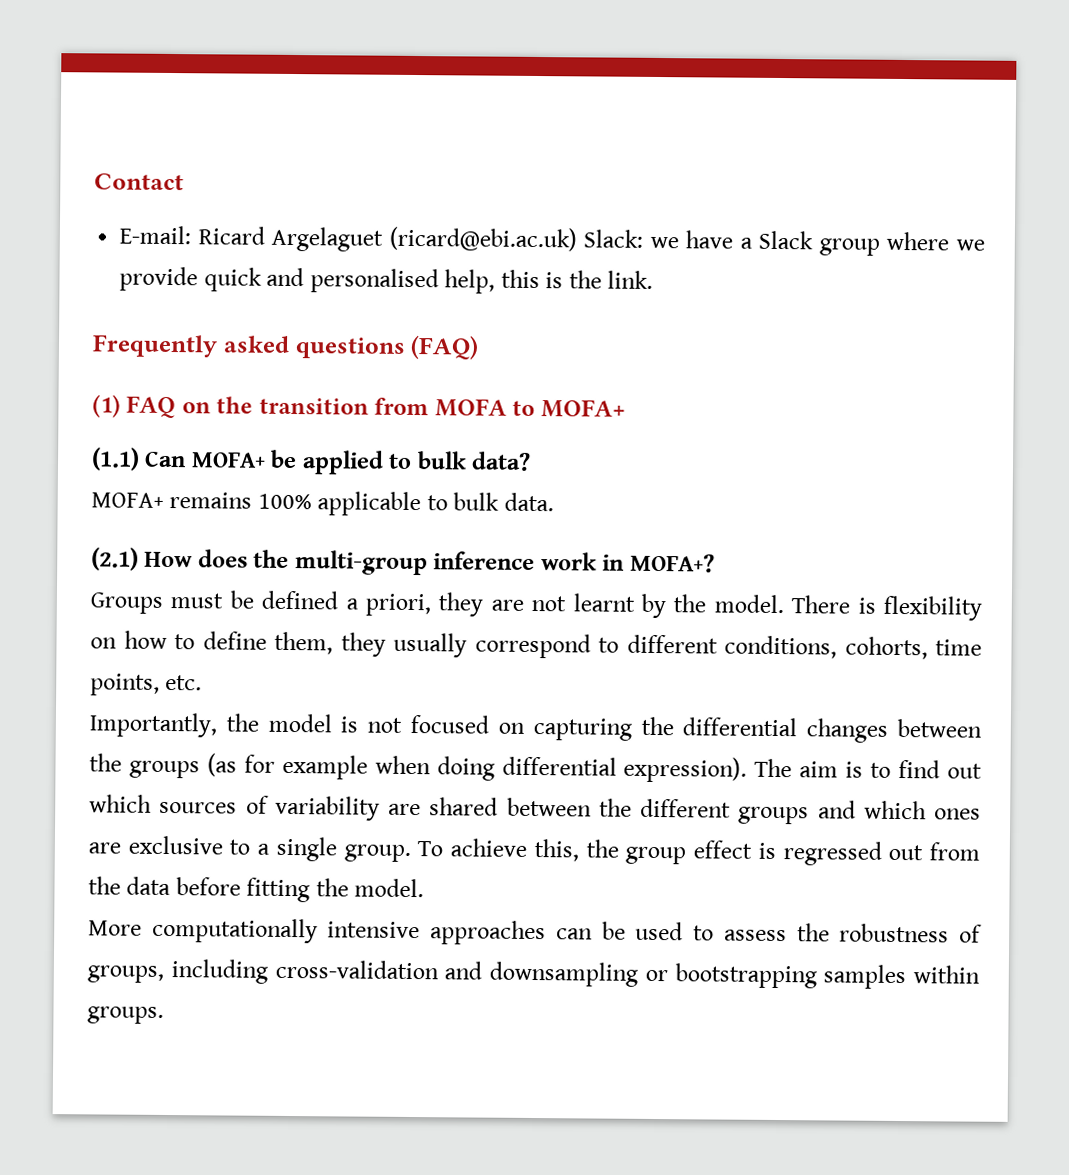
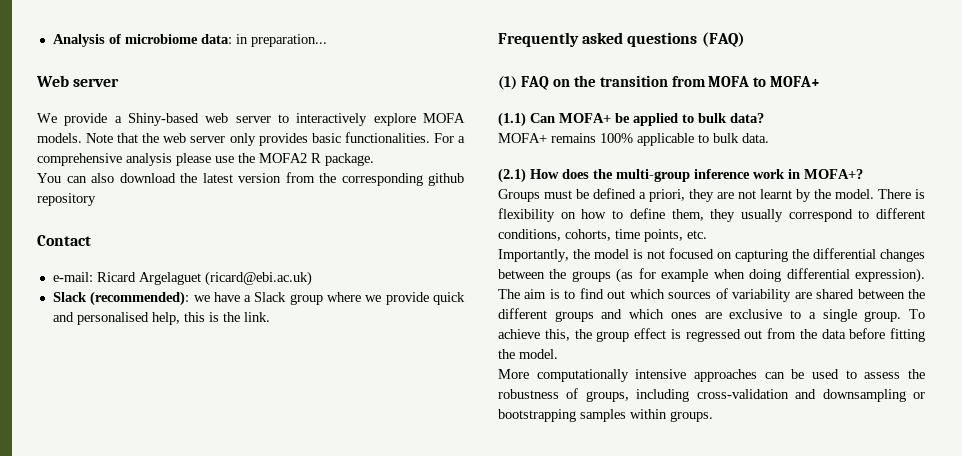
(94, 182) none -> [52,34,327,47] [36,75,120,87] [37,113,465,126] [37,132,465,146] [37,153,374,166] [37,172,464,186] [37,193,96,206] Analysis of microbiome data: in preparation... // Web server // We provide a Shiny-based web server to interactively explore MOFA models. Note that the web server only provides basic functionalities. For a comprehensive analysis please use the MOFA2 R package. // You can also download the latest version from the corresponding github repository //
[119,225,192,245] E-mail: -> [52,272,93,282] e-mail:
[583,229,644,248] Slack: -> [52,291,190,306] // Slack (recommended):

